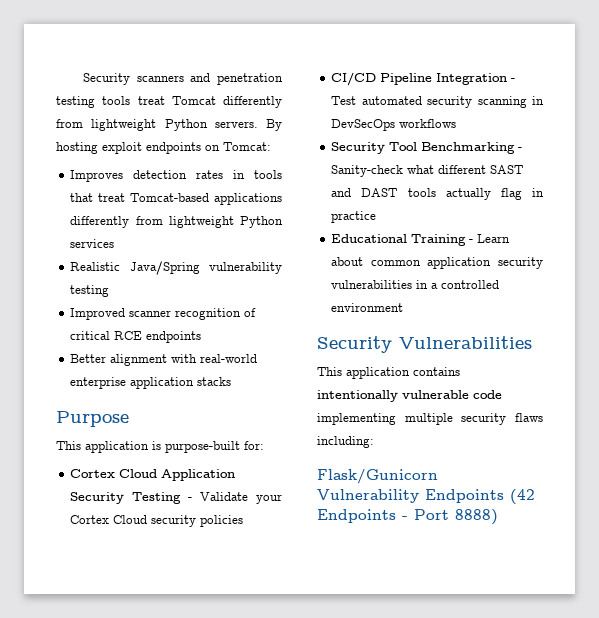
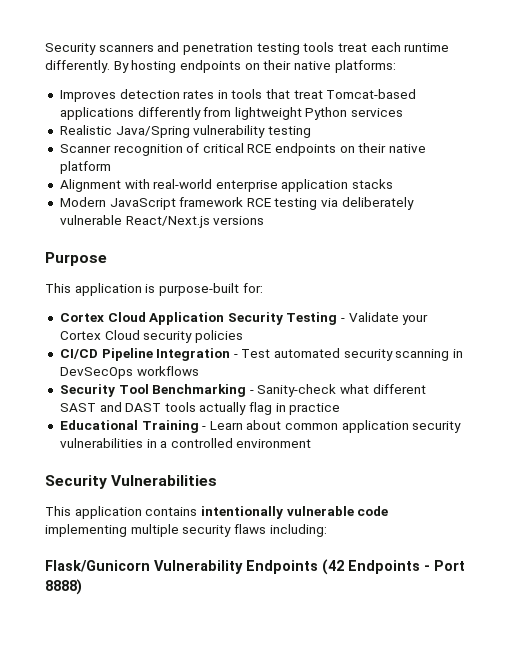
[171,96,282,108] [56,119,258,131] Tomcat differently from lightweight Python servers. -> [370,42,450,52] [45,60,110,73] each runtime differently.
[102,142,271,154] exploit endpoints on Tomcat: -> [179,60,396,73] endpoints on their native platforms:
[70,308,172,320] Improved scanner -> [59,144,111,153] Scanner
[70,354,168,366] // Better alignment -> [339,143,427,153] [59,161,111,174] [59,179,121,192] on their native platform // Alignment
(232, 381) none -> [59,197,414,210] [59,215,265,228] // Modern JavaScript framework RCE testing via deliberately vulnerable React/Next.js versions

